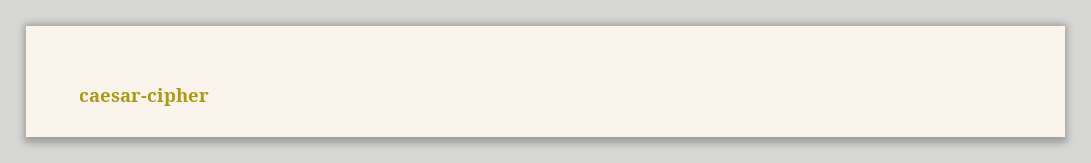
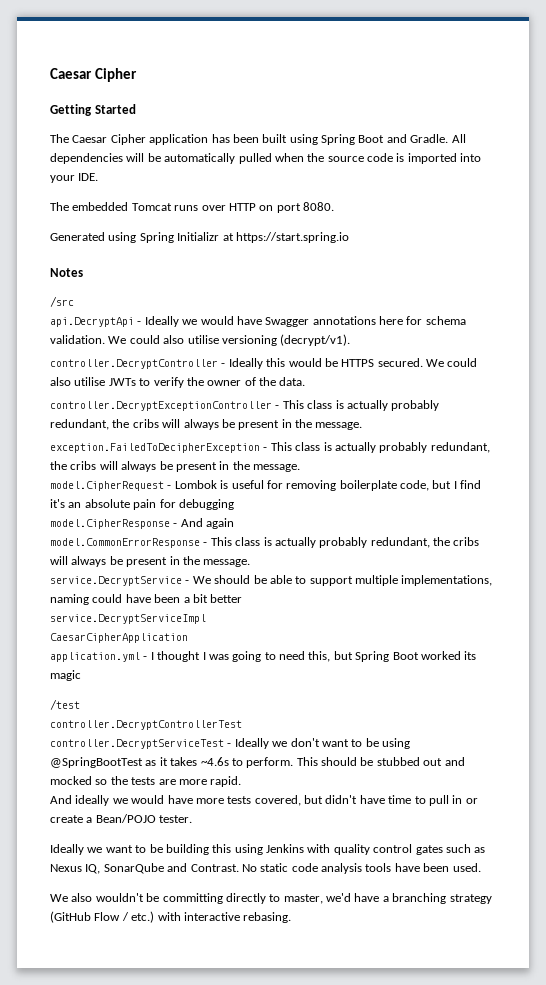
[79,88,209,106] caesar-cipher -> [50,68,137,82] [50,104,136,116] [50,134,466,145] [50,153,482,164] [50,173,99,183] [50,202,334,213] [50,232,349,243] [50,268,83,277] [50,296,74,307] [50,316,466,327] [50,334,351,346] [50,358,478,369] [50,377,306,388] [50,400,440,411] [50,419,363,430] [50,442,490,453] [50,461,300,472] [50,480,482,491] [50,499,234,510] [50,518,235,529] [50,537,480,548] [50,556,251,567] [50,575,493,586] [50,594,243,605] [50,614,206,624] [50,633,188,643] [50,651,477,662] [50,670,81,681] [50,699,80,710] [50,720,242,730] [50,738,410,749] [50,757,465,768] [50,776,242,787] [50,795,478,806] [50,814,193,823] [50,844,486,855] [50,863,481,874] [50,893,492,904] [50,911,292,923] Caesar Cipher // Getting Started // The Caesar Cipher application has been built using Spring Boot and Gradle. All dependencies will be automatically pulled when the source code is imported into your IDE. // The embedded Tomcat runs over HTTP on port 8080. // Generated using Spring Initializr at https://start.spring.io // Notes // /src // api.DecryptApi - Ideally we would have Swagger annotations here for schema validation. We could also utilise versioning (decrypt/v1). // controller.DecryptController - Ideally this would be HTTPS secured. We could also utilise JWTs to verify the owner of the data. // controller.DecryptExceptionController - This class is actually probably redundant, the cribs will always be present in the message. // exception.FailedToDecipherException - This class is actually probably redundant, the cribs will always be present in the message. // model.CipherRequest - Lombok is useful for removing boilerplate code, but I find it's an absolute pain for debugging // model.CipherResponse - And again // model.CommonErrorResponse - This class is actually probably redundant, the cribs will always be present in the message. // service.DecryptService - We should be able to support multiple implementations, naming could have been a bit better // service.DecryptServiceImpl // CaesarCipherApplication // application.yml - I thought I was going to need this, but Spring Boot worked its magic // /test // controller.DecryptControllerTest // controller.DecryptServiceTest - Ideally we don't want to be using @SpringBootTest as it takes ~4.6s to perform. This should be stubbed out and mocked so the tests are more rapid. // And ideally we would have more tests covered, but didn't have time to pull in or create a Bean/POJO tester. // Ideally we want to be building this using Jenkins with quality control gates such as Nexus IQ, SonarQube and Contrast. No static code analysis tools have been used. // We also wouldn't be committing directly to master, we'd have a branching strategy (GitHub Flow / etc.) with interactive rebasing.

